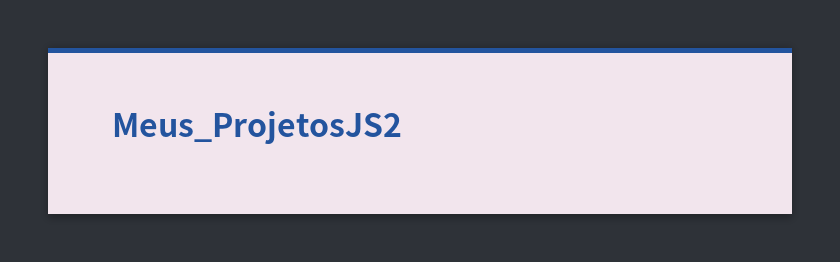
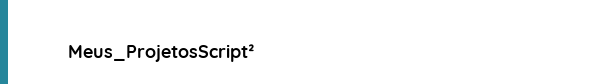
[112,111,402,144] Meus_ProjetosJS2 -> [68,44,255,62] Meus_ProjetosScript²

